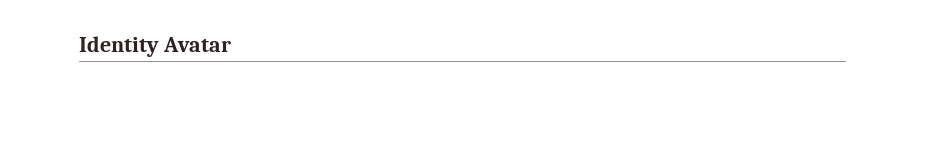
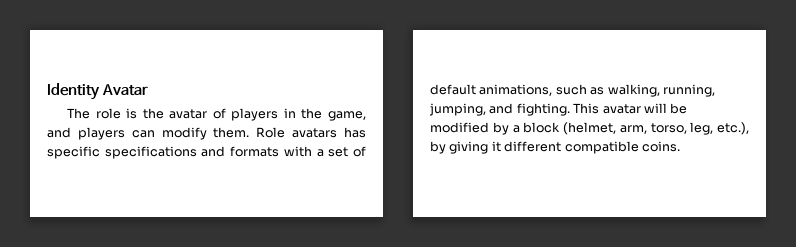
(231, 44) none -> [67,108,366,121] [47,127,366,140] [47,146,367,159] [430,84,715,97] [429,103,688,116] [430,122,749,135] [430,141,680,154] // The role is the avatar of players in the game, and players can modify them. Role avatars has specific specifications and formats with a set of default animations, such as walking, running, jumping, and fighting. This avatar will be modified by a block (helmet, arm, torso, leg, etc.), by giving it different compatible coins.

